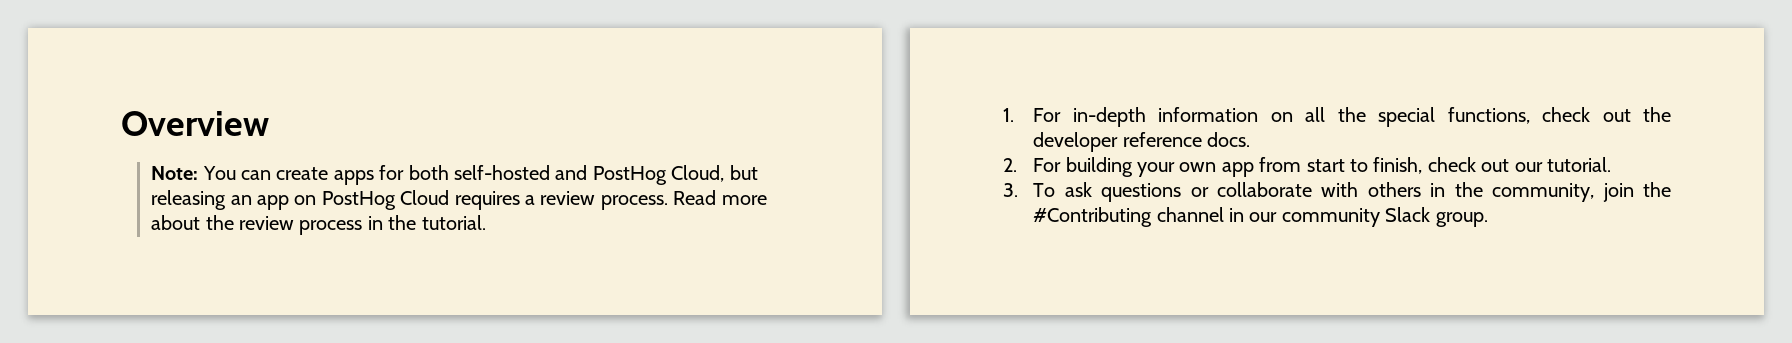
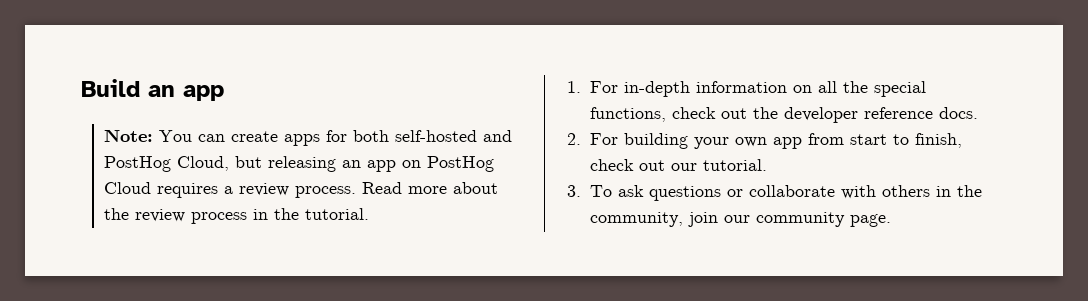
[121,111,269,136] Overview -> [81,79,224,101] Build an app
[1643,182,1671,197] [1033,207,1488,227] the #Contributing channel in our community Slack group. -> [723,212,891,227] our community page.

